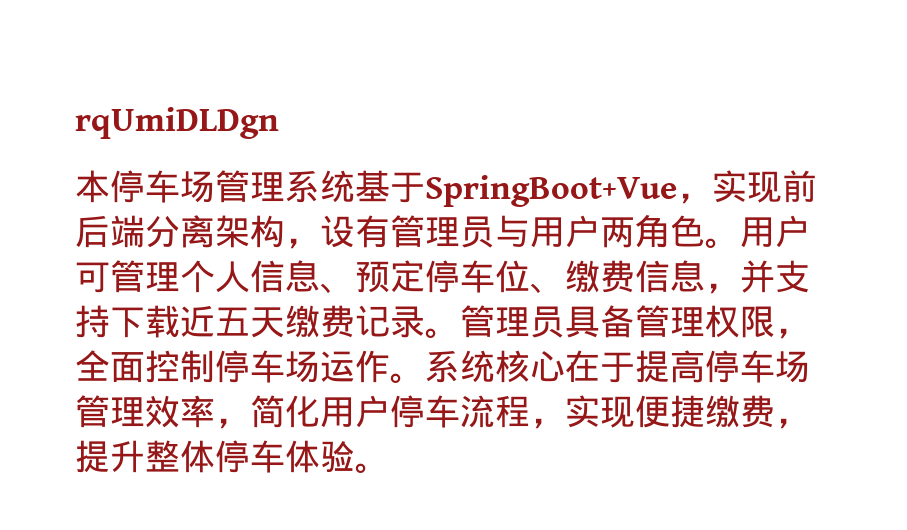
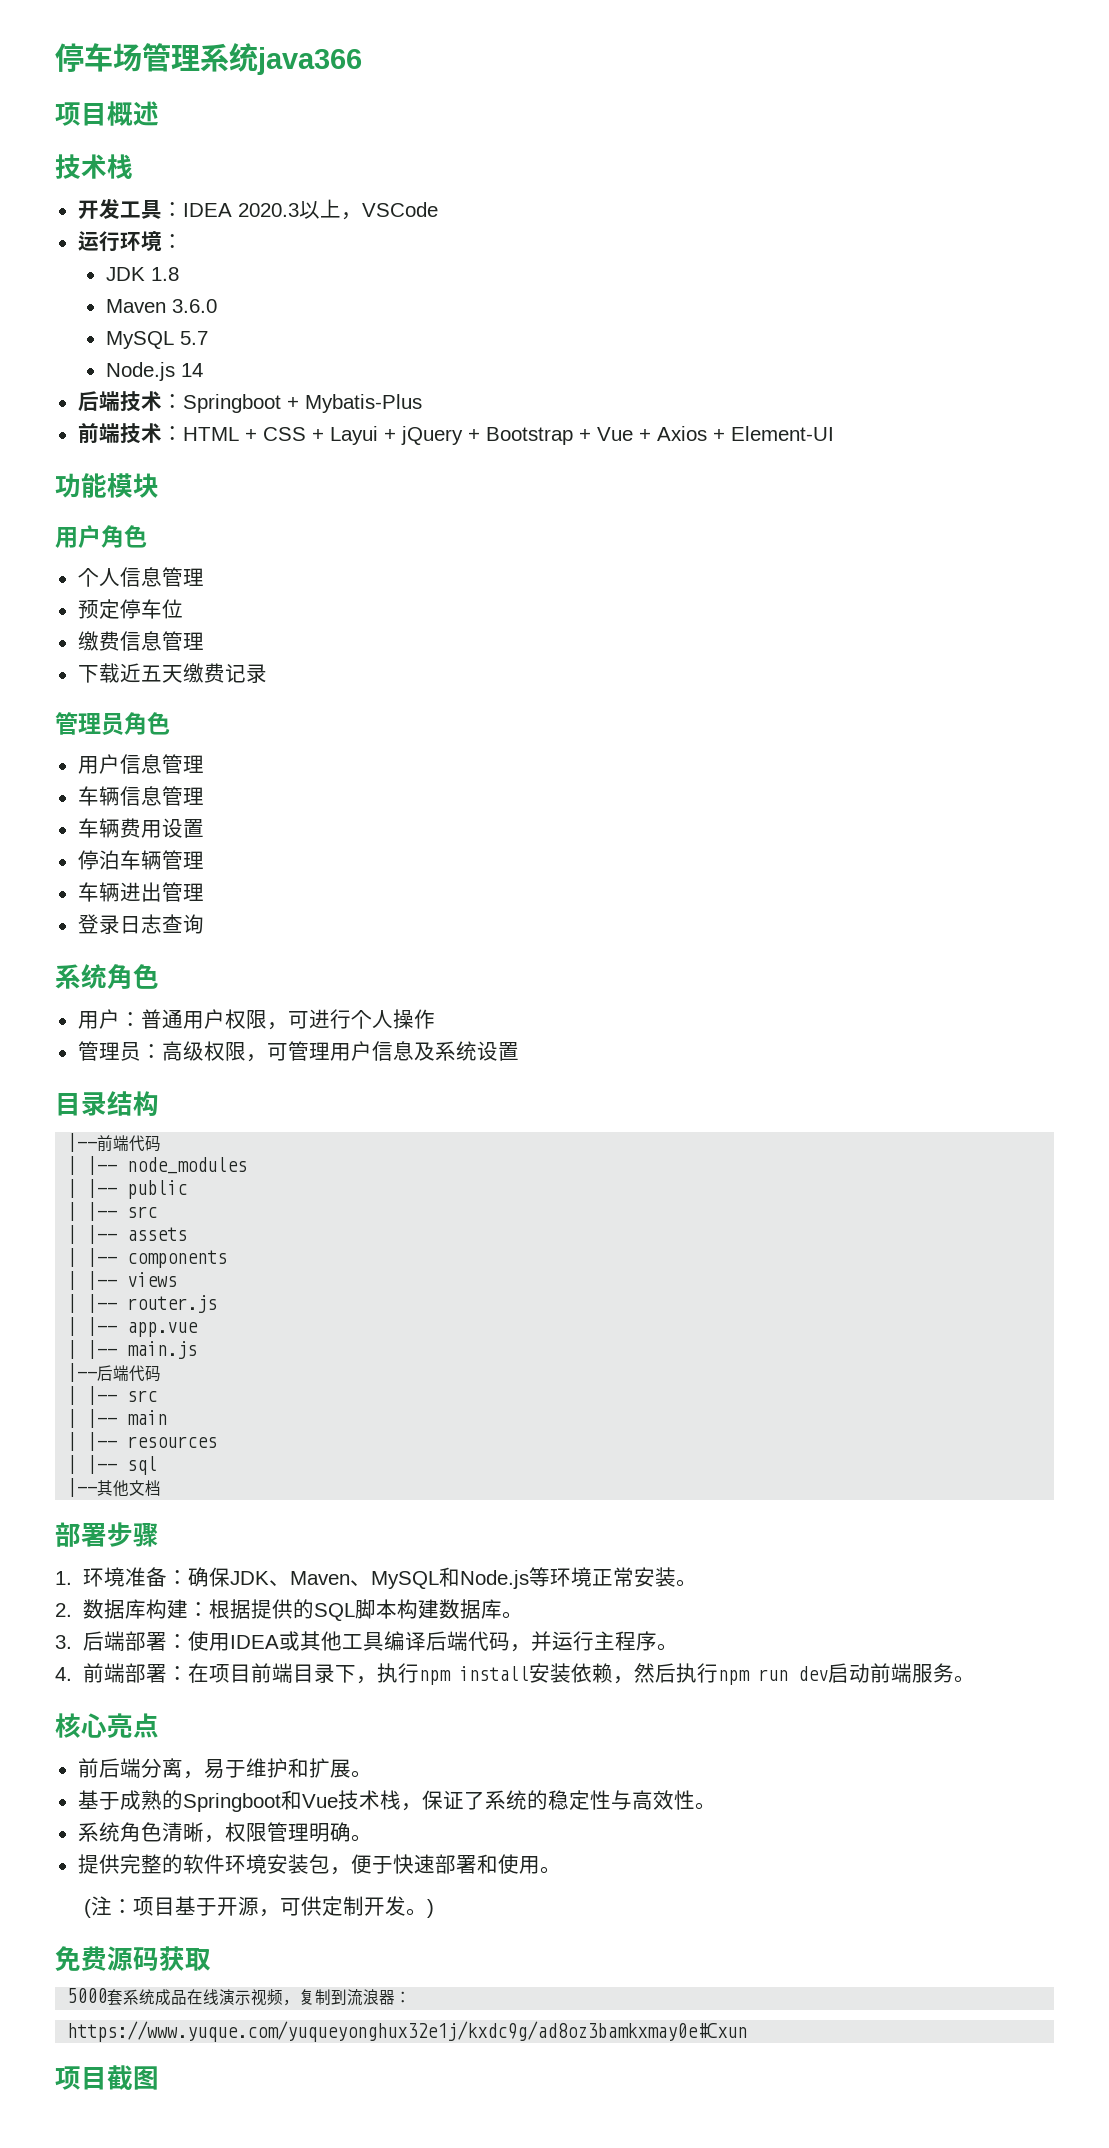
[75,107,279,139] [75,170,110,203] rqUmiDLDgn // 本 -> (55, 57) none
[355,170,817,207] [75,215,810,249] [75,260,180,293] 基于SpringBoot+Vue，实现前后端分离架构，设有管理员与用户两角色。用户可管理 -> [257,47,362,75] [55,101,159,126] [55,154,133,179] [77,199,438,220] [77,231,183,252] [105,267,179,281] [105,299,217,313] [105,331,208,349] [105,362,203,381] [77,391,422,413] [77,423,834,445] [55,473,159,498] [55,525,147,548] java366 // 项目概述 // 技术栈 // 开发工具：IDEA 2020.3以上，VSCode // 运行环境： // JDK 1.8 // Maven 3.6.0 // MySQL 5.7 // Node.js 14 // 后端技术：Springboot + Mybatis-Plus // 前端技术：HTML + CSS + Layui + jQuery + Bootstrap + Vue + Axios + Element-UI // 功能模块 // 用户角色 //
[320,283,355,294] 、 -> [161,567,204,587] 管理 //
[530,283,565,294] 、 -> (183, 609) //
[705,260,810,294] [75,305,110,338] ，并支持 -> [161,631,204,651] 管理 //
[425,305,810,339] [75,350,810,383] [75,395,810,429] [75,440,390,473] 。管理员具备管理权限，全面控制停车场运作。系统核心在于提高停车场管理效率，简化用户停车流程，实现便捷缴费，提升整体停车体验。 -> [55,712,170,735] [77,754,204,774] [77,786,204,806] [77,818,204,838] [77,850,204,870] [77,882,204,902] [77,914,204,934] [55,964,159,989] [77,1009,435,1030] [77,1041,519,1062] [55,1091,159,1116] [67,1133,162,1152] [67,1156,248,1175] [67,1179,188,1199] [67,1202,158,1221] [67,1225,188,1244] [67,1248,228,1268] [67,1271,178,1290] [67,1294,218,1313] [67,1317,199,1337] [67,1340,198,1359] [67,1363,162,1382] [67,1386,158,1405] [67,1409,168,1428] [67,1432,218,1451] [67,1455,158,1475] [67,1478,162,1497] [55,1522,159,1547] [55,1567,698,1589] [55,1599,524,1621] [55,1631,679,1652] [55,1663,976,1685] [55,1713,159,1738] [77,1758,372,1779] [77,1790,716,1812] [77,1822,372,1843] [77,1854,561,1875] [83,1896,434,1918] [55,1946,211,1971] [67,1988,412,2006] [67,2021,748,2042] [55,2065,159,2090] // 管理员角色 // 用户信息管理 // 车辆信息管理 // 车辆费用设置 // 停泊车辆管理 // 车辆进出管理 // 登录日志查询 // 系统角色 // 用户：普通用户权限，可进行个人操作 // 管理员：高级权限，可管理用户信息及系统设置 // 目录结构 // |--前端代码 // | |-- node_modules // | |-- public // | |-- src // | |-- assets // | |-- components // | |-- views // | |-- router.js // | |-- app.vue // | |-- main.js // |--后端代码 // | |-- src // | |-- main // | |-- resources // | |-- sql // |--其他文档 // 部署步骤 // 1.环境准备：确保JDK、Maven、MySQL和Node.js等环境正常安装。 // 2.数据库构建：根据提供的SQL脚本构建数据库。 // 3.后端部署：使用IDEA或其他工具编译后端代码，并运行主程序。 // 4.前端部署：在项目前端目录下，执行npm install安装依赖，然后执行npm run dev启动前端服务。 // 核心亮点 // 前后端分离，易于维护和扩展。 // 基于成熟的Springboot和Vue技术栈，保证了系统的稳定性与高效性。 // 系统角色清晰，权限管理明确。 // 提供完整的软件环境安装包，便于快速部署和使用。 // (注：项目基于开源，可供定制开发。) // 免费源码获取 // 5000套系统成品在线演示视频，复制到流浪器： // https://www.yuque.com/yuqueyonghux32e1j/kxdc9g/ad8oz3bamkxmay0e#Cxun // 项目截图

